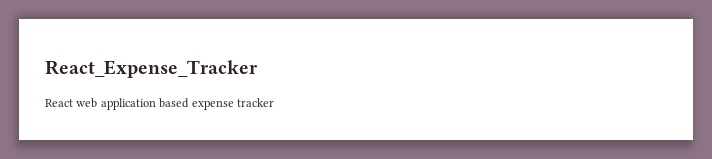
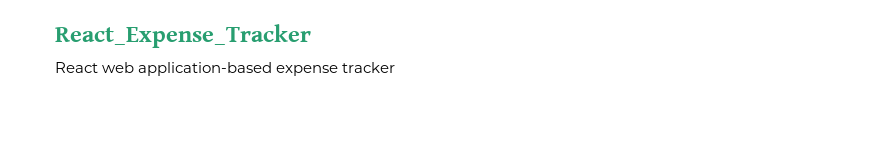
[100,98,190,110] application based -> [138,62,273,76] application-based

